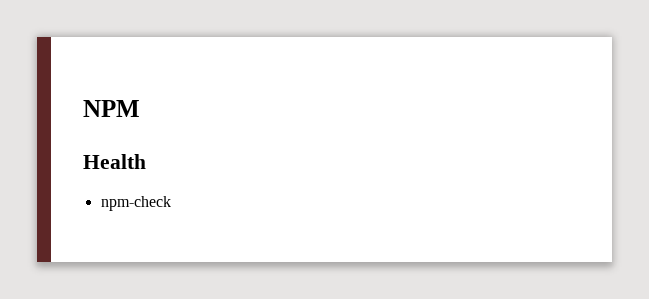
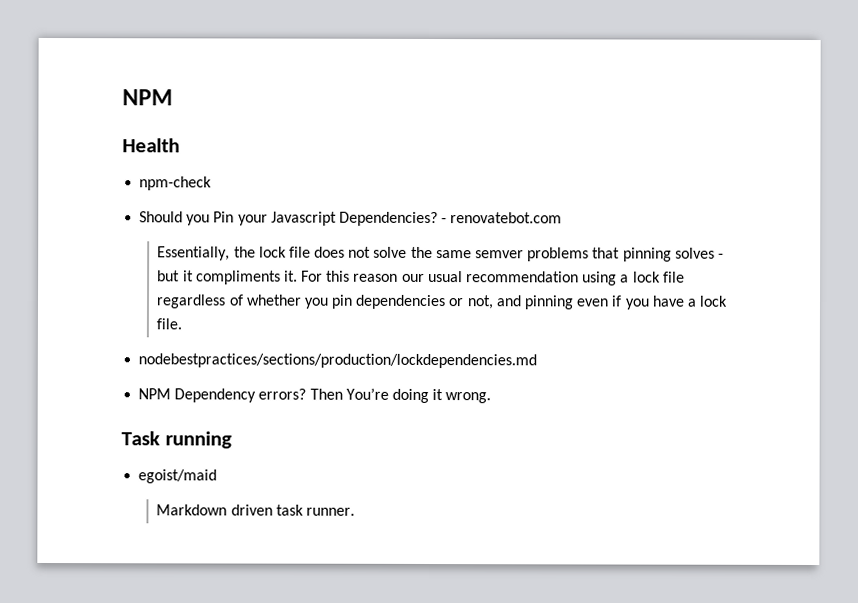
(171, 203) none -> [139,211,563,227] [157,246,724,262] [157,270,685,286] [156,294,729,310] [156,318,183,330] [138,353,538,369] [138,387,492,404] [121,431,232,449] [138,469,218,484] [156,504,355,516] // Should you Pin your Javascript Dependencies? - renovatebot.com // Essentially, the lock file does not solve the same semver problems that pinning solves - but it compliments it. For this reason our usual recommendation using a lock file regardless of whether you pin dependencies or not, and pinning even if you have a lock file. // nodebestpractices/sections/production/lockdependencies.md // NPM Dependency errors? Then You’re doing it wrong. // Task running // egoist/maid // Markdown driven task runner.

